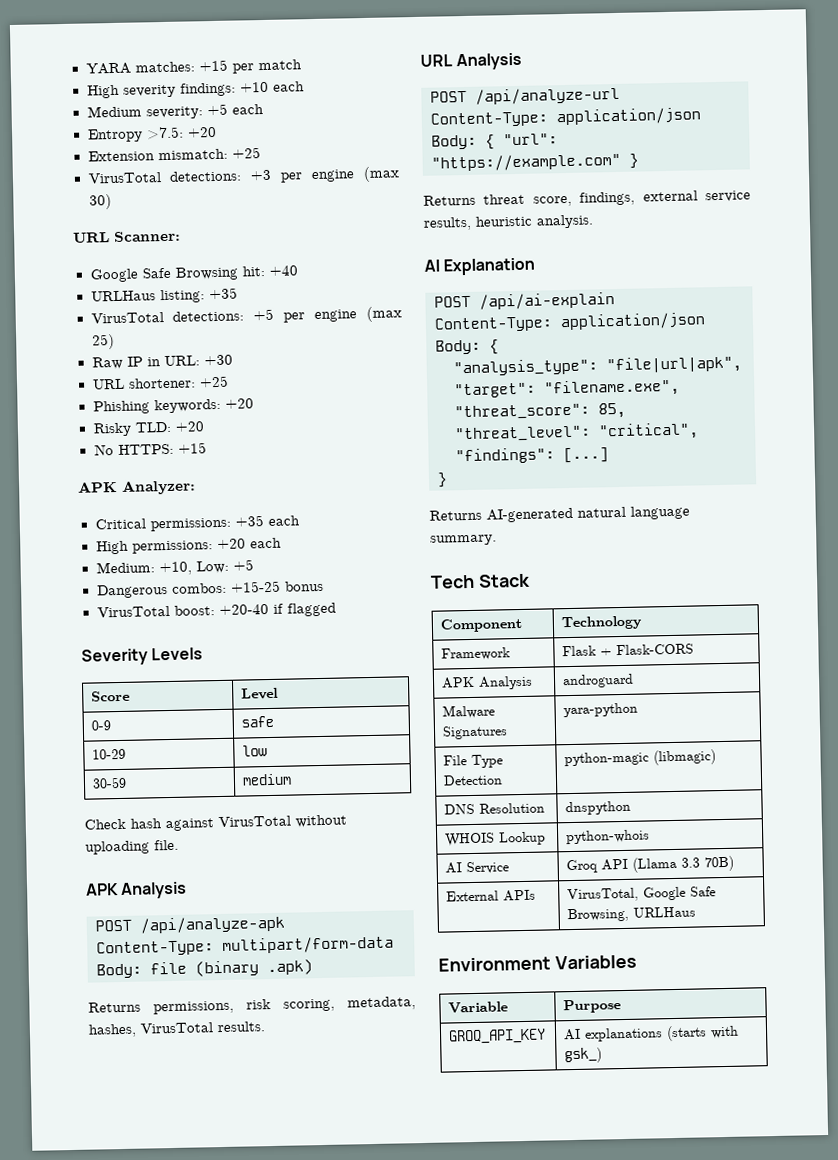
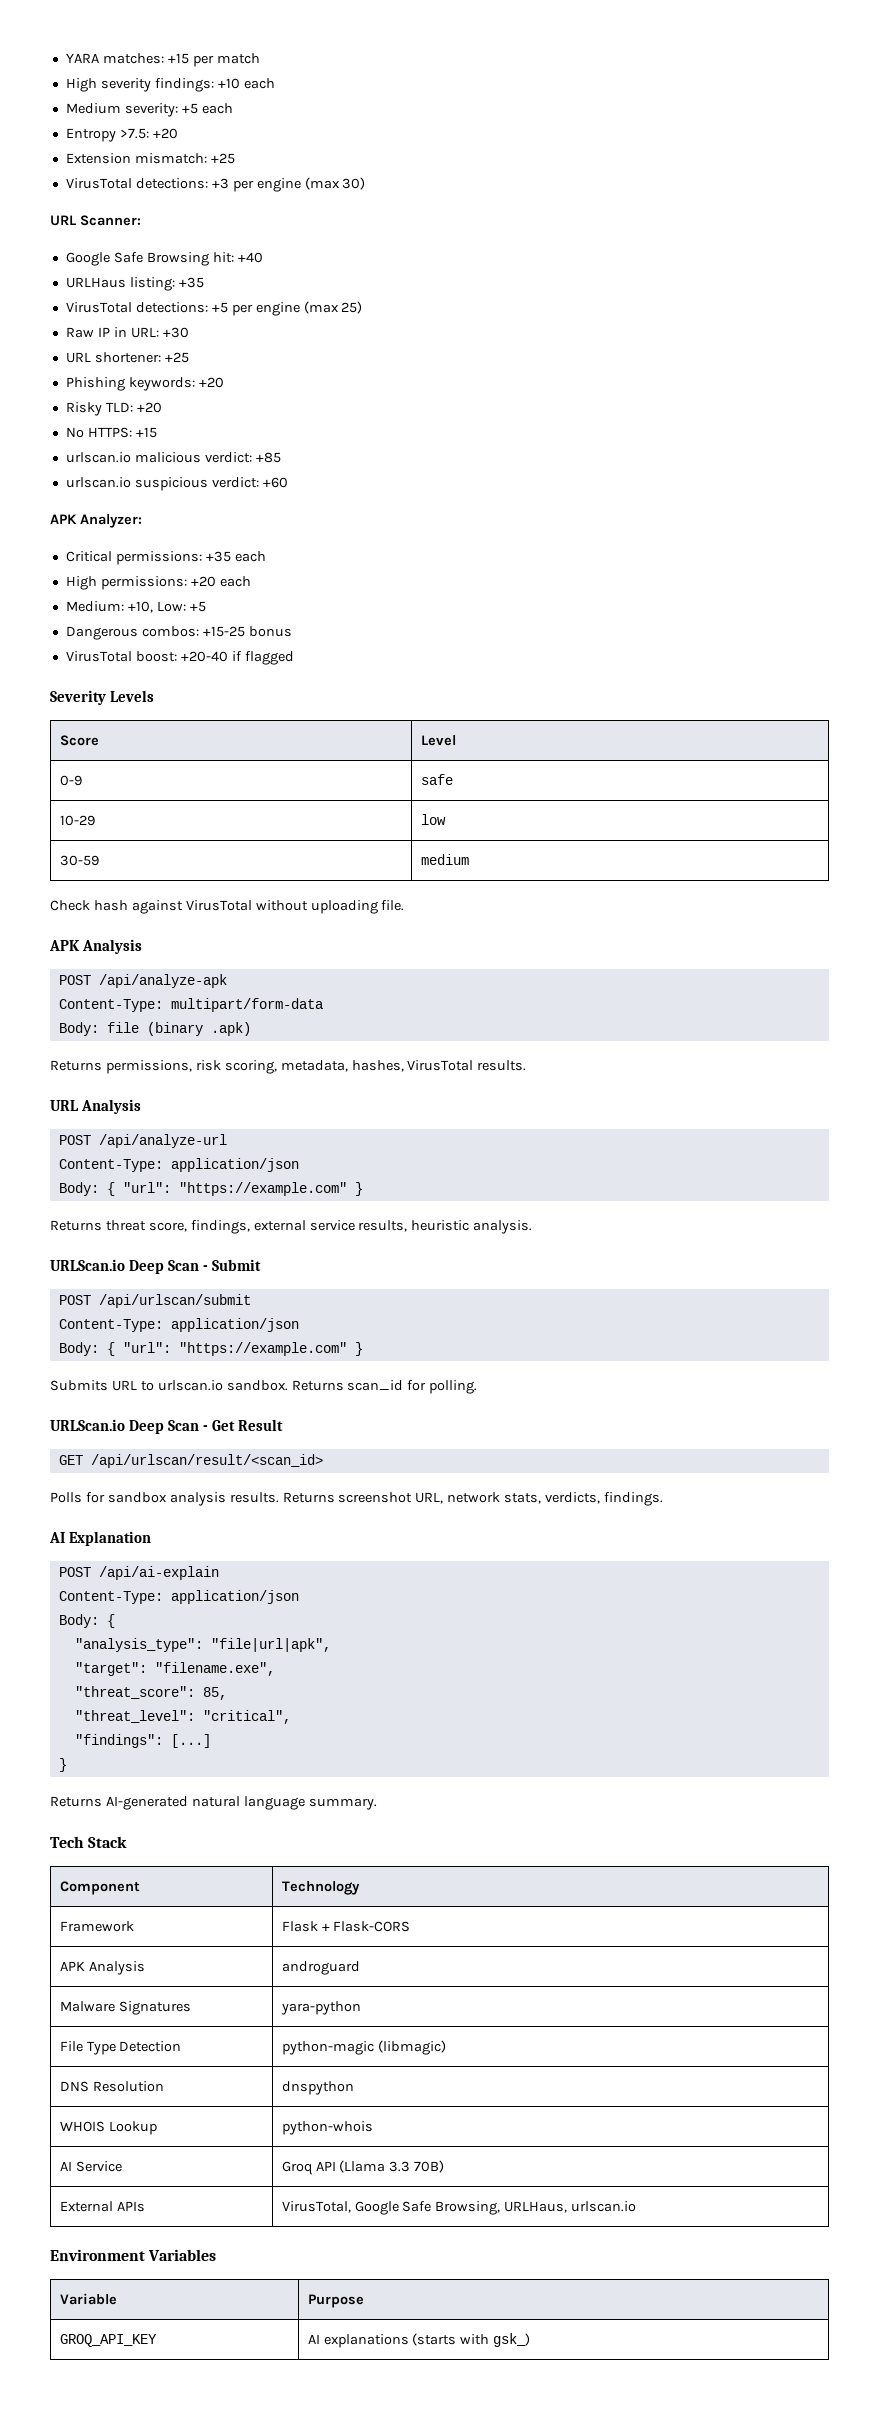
(207, 448) none -> [65,452,281,463] [65,477,288,491] // urlscan.io malicious verdict: +85 // urlscan.io suspicious verdict: +60
(594, 221) none -> [50,1259,261,1274] [58,1294,251,1308] [58,1318,299,1332] [58,1342,363,1356] [50,1380,478,1394] [50,1419,283,1434] [58,1454,323,1468] [50,1492,664,1506] // URLScan.io Deep Scan - Submit // POST /api/urlscan/submit // Content-Type: application/json // Body: { "url": "https://example.com" } // Submits URL to urlscan.io sandbox. Returns scan_id for polling. // URLScan.io Deep Scan - Get Result // GET /api/urlscan/result/<scan_id> // Polls for sandbox analysis results. Returns screenshot URL, network stats, verdicts, findings.
[633,906,697,918] URLHaus -> [504,2201,637,2213] URLHaus, urlscan.io

